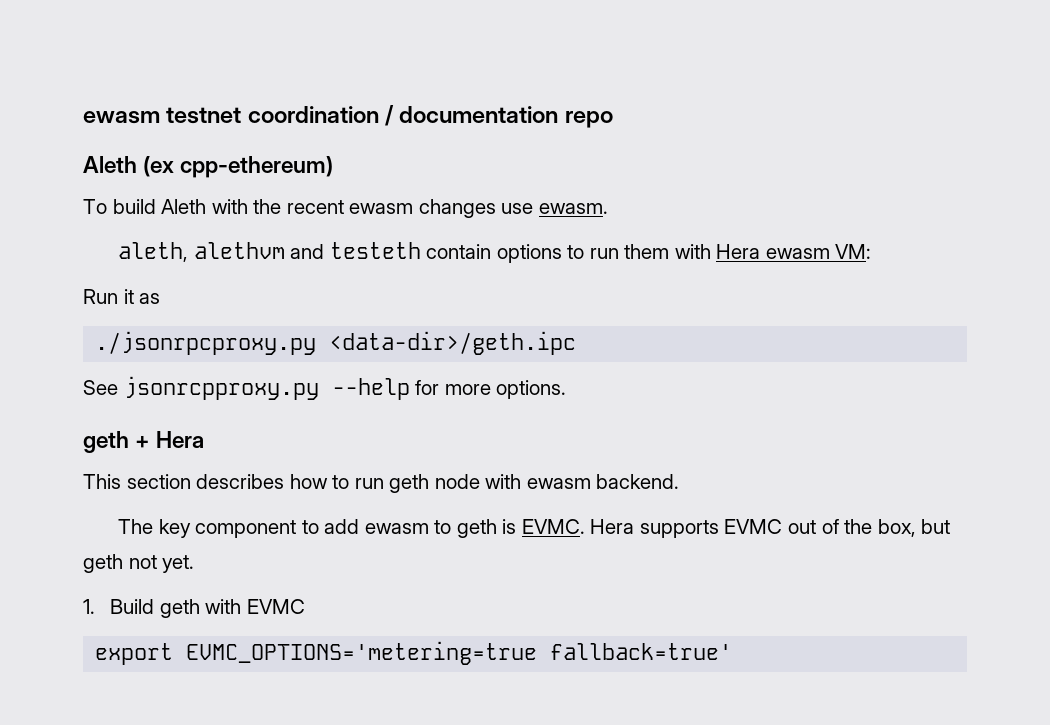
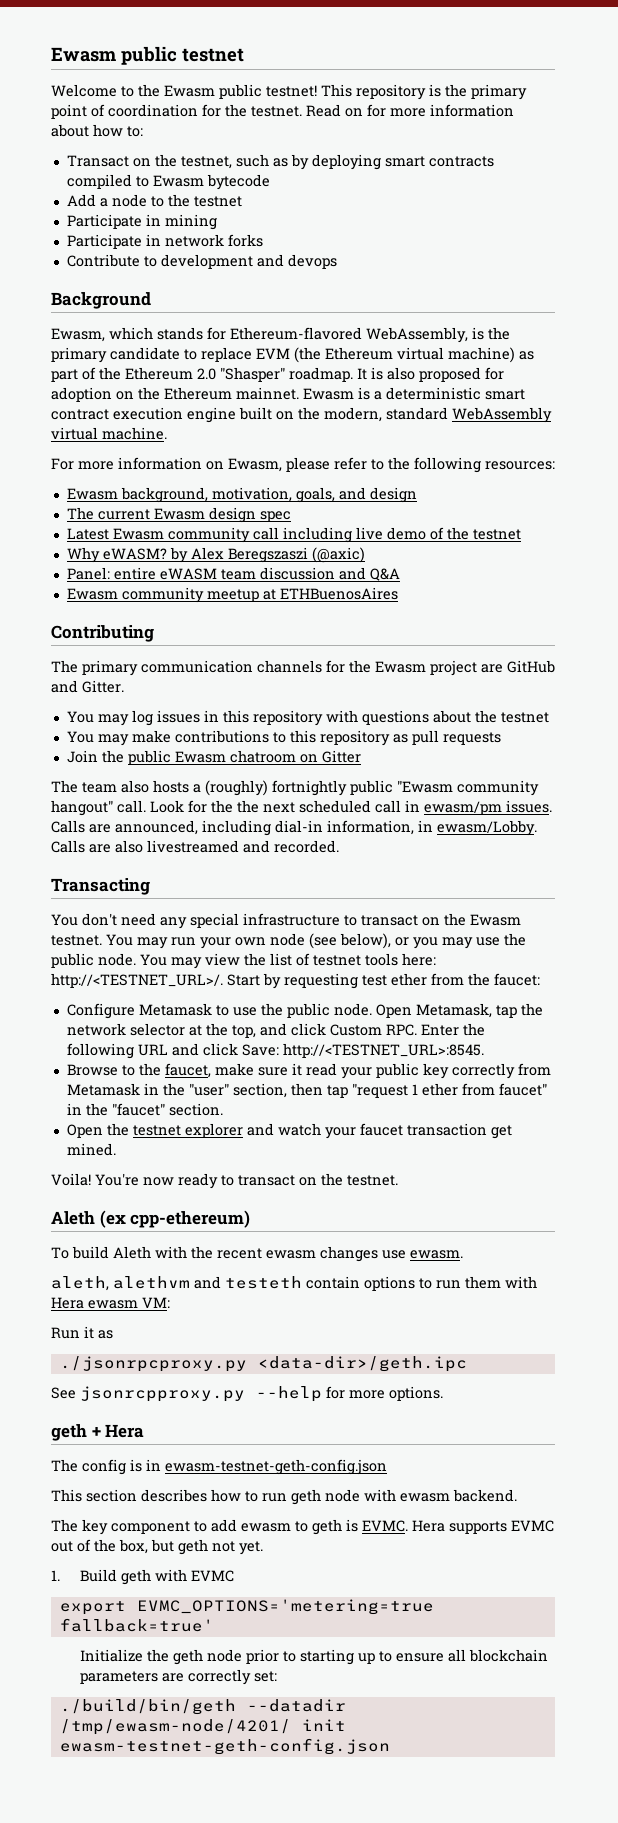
[83,105,613,128] ewasm testnet coordination / documentation repo -> [51,46,244,65] [51,84,527,100] [51,104,514,119] [51,124,143,137] [66,154,494,170] [66,174,270,190] [66,194,242,207] [66,214,217,230] [66,234,263,249] [66,254,337,269] [51,292,151,309] [51,327,510,343] [51,347,534,363] [51,367,504,382] [51,387,525,402] [51,407,552,423] [51,427,167,440] [51,457,555,473] [66,487,417,503] [66,507,291,523] [66,527,521,543] [66,547,365,563] [66,567,400,581] [66,587,398,603] [51,625,154,642] [51,660,555,676] [51,680,124,693] [66,710,549,726] [66,730,501,746] [66,750,361,765] [51,780,539,796] [51,800,552,816] [51,820,537,836] [51,840,339,853] [51,878,150,895] [51,913,521,929] [51,933,526,949] [51,953,436,969] [51,973,540,989] [66,1003,543,1019] [66,1023,485,1038] [66,1043,484,1059] [66,1063,551,1079] [66,1083,547,1098] [66,1103,223,1116] [66,1123,512,1139] [66,1143,116,1156] [51,1173,398,1189] Ewasm public testnet // Welcome to the Ewasm public testnet! This repository is the primary point of coordination for the testnet. Read on for more information about how to: // Transact on the testnet, such as by deploying smart contracts compiled to Ewasm bytecode // Add a node to the testnet // Participate in mining // Participate in network forks // Contribute to development and devops // Background // Ewasm, which stands for Ethereum-flavored WebAssembly, is the primary candidate to replace EVM (the Ethereum virtual machine) as part of the Ethereum 2.0 "Shasper" roadmap. It is also proposed for adoption on the Ethereum mainnet. Ewasm is a deterministic smart contract execution engine built on the modern, standard WebAssembly virtual machine. // For more information on Ewasm, please refer to the following resources: // Ewasm background, motivation, goals, and design // The current Ewasm design spec // Latest Ewasm community call including live demo of the testnet // Why eWASM? by Alex Beregszaszi (@axic) // Panel: entire eWASM team discussion and Q&A // Ewasm community meetup at ETHBuenosAires // Contributing // The primary communication channels for the Ewasm project are GitHub and Gitter. // You may log issues in this repository with questions about the testnet // You may make contributions to this repository as pull requests // Join the public Ewasm chatroom on Gitter // The team also hosts a (roughly) fortnightly public "Ewasm community hangout" call. Look for the the next scheduled call in ewasm/pm issues. Calls are announced, including dial-in information, in ewasm/Lobby. Calls are also livestreamed and recorded. // Transacting // You don't need any special infrastructure to transact on the Ewasm testnet. You may run your own node (see below), or you may use the public node. You may view the list of testnet tools here: http://<TESTNET_URL>/. Start by requesting test ether from the faucet: // Configure Metamask to use the public node. Open Metamask, tap the network selector at the top, and click Custom RPC. Enter the following URL and click Save: http://<TESTNET_URL>:8545. // Browse to the faucet, make sure it read your public key correctly from Metamask in the "user" section, then tap "request 1 ether from faucet" in the "faucet" section. // Open the testnet explorer and watch your faucet transaction get mined. // Voila! You're now ready to transact on the testnet.
(205, 439) none -> [51,1459,387,1475] // The config is in ewasm-testnet-geth-config.json
(733, 651) none -> [79,1649,548,1665] [79,1669,277,1685] [59,1699,346,1715] [59,1719,346,1735] [59,1738,390,1755] // Initialize the geth node prior to starting up to ensure all blockchain parameters are correctly set: // ./build/bin/geth --datadir /tmp/ewasm-node/4201/ init ewasm-testnet-geth-config.json

